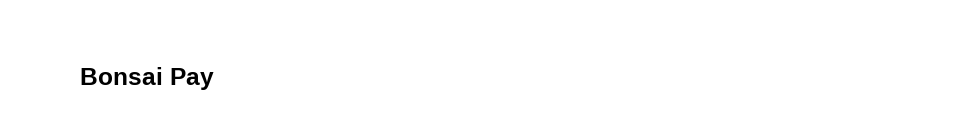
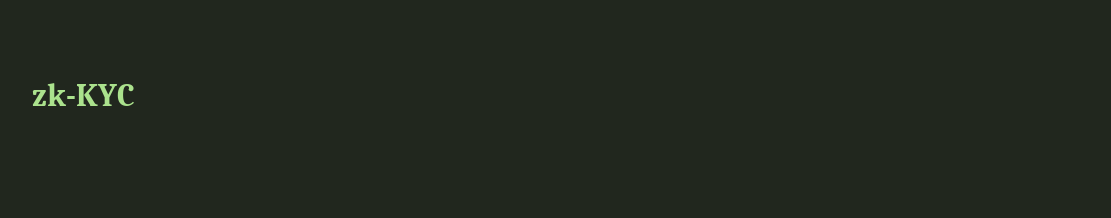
[80,67,214,90] Bonsai Pay -> [32,83,135,106] zk-KYC

